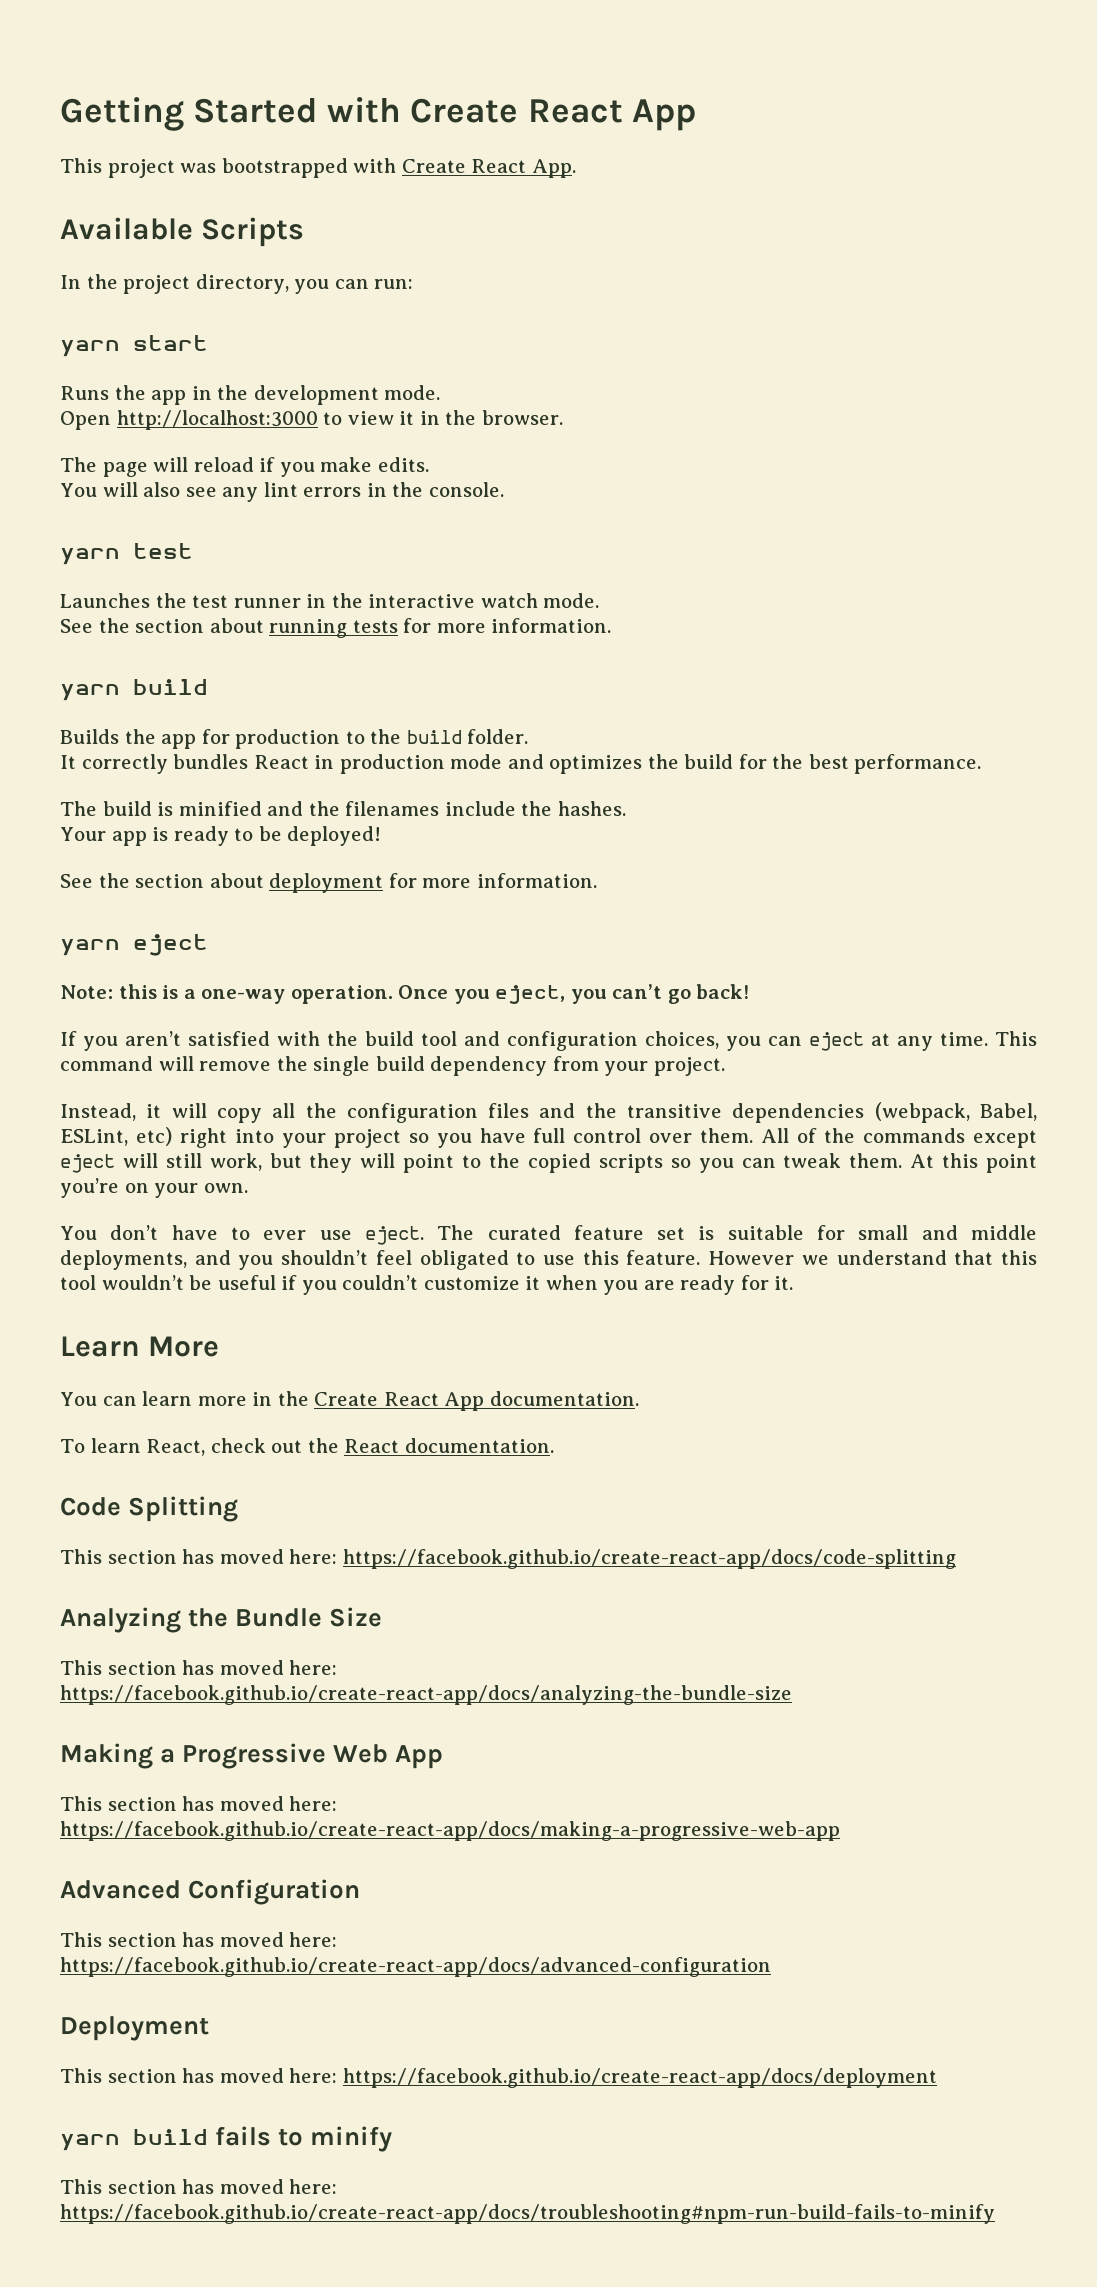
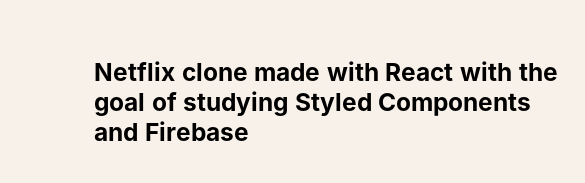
[60,97,697,131] [60,158,576,178] [60,217,305,247] [60,274,414,294] [60,335,208,357] [60,385,441,405] [60,410,563,430] [60,457,429,477] [60,482,504,502] [60,543,193,565] [60,593,600,608] [60,618,612,638] [60,679,208,701] [60,729,529,749] [60,754,982,774] [60,801,626,816] [60,826,382,846] [60,873,597,893] [60,934,208,956] [60,984,750,1004] [60,1031,1037,1051] [60,1056,725,1076] [60,1102,1037,1123] [60,1127,1038,1148] [60,1153,1038,1173] [60,1178,248,1198] [60,1225,1037,1245] [60,1250,1037,1270] [60,1275,794,1295] [60,1336,220,1357] [60,1391,639,1411] [60,1438,554,1456] [60,1496,239,1522] [60,1549,956,1569] [60,1607,383,1633] [60,1660,338,1675] [60,1685,792,1705] [60,1743,444,1769] [60,1796,338,1811] [60,1821,840,1841] [60,1879,361,1905] [60,1932,338,1947] [60,1957,771,1977] [60,2016,209,2041] [60,2068,937,2088] [60,2126,393,2152] [60,2179,338,2194] [60,2204,995,2224] Getting Started with Create React App // This project was bootstrapped with Create React App. // Available Scripts // In the project directory, you can run: // yarn start // Runs the app in the development mode. // Open http://localhost:3000 to view it in the browser. // The page will reload if you make edits. // You will also see any lint errors in the console. // yarn test // Launches the test runner in the interactive watch mode. // See the section about running tests for more information. // yarn build // Builds the app for production to the build folder. // It correctly bundles React in production mode and optimizes the build for the best performance. // The build is minified and the filenames include the hashes. // Your app is ready to be deployed! // See the section about deployment for more information. // yarn eject // Note: this is a one-way operation. Once you eject, you can’t go back! // If you aren’t satisfied with the build tool and configuration choices, you can eject at any time. This command will remove the single build dependency from your project. // Instead, it will copy all the configuration files and the transitive dependencies (webpack, Babel, ESLint, etc) right into your project so you have full control over them. All of the commands except eject will still work, but they will point to the copied scripts so you can tweak them. At this point you’re on your own. // You don’t have to ever use eject. The curated feature set is suitable for small and middle deployments, and you shouldn’t feel obligated to use this feature. However we understand that this tool wouldn’t be useful if you couldn’t customize it when you are ready for it. // Learn More // You can learn more in the Create React App documentation. // To learn React, check out the React documentation. // Code Splitting // This section has moved here: https://facebook.github.io/create-react-app/docs/code-splitting // Analyzing the Bundle Size // This section has moved here: https://facebook.github.io/create-react-app/docs/analyzing-the-bundle-size // Making a Progressive Web App // This section has moved here: https://facebook.github.io/create-react-app/docs/making-a-progressive-web-app // Advanced Configuration // This section has moved here: https://facebook.github.io/create-react-app/docs/advanced-configuration // Deployment // This section has moved here: https://facebook.github.io/create-react-app/docs/deployment // yarn build fails to minify // This section has moved here: https://facebook.github.io/create-react-app/docs/troubleshooting#npm-run-build-fails-to-minify -> [94,61,558,81] [94,91,532,116] [94,121,249,141] Netflix clone made with React with the goal of studying Styled Components and Firebase

